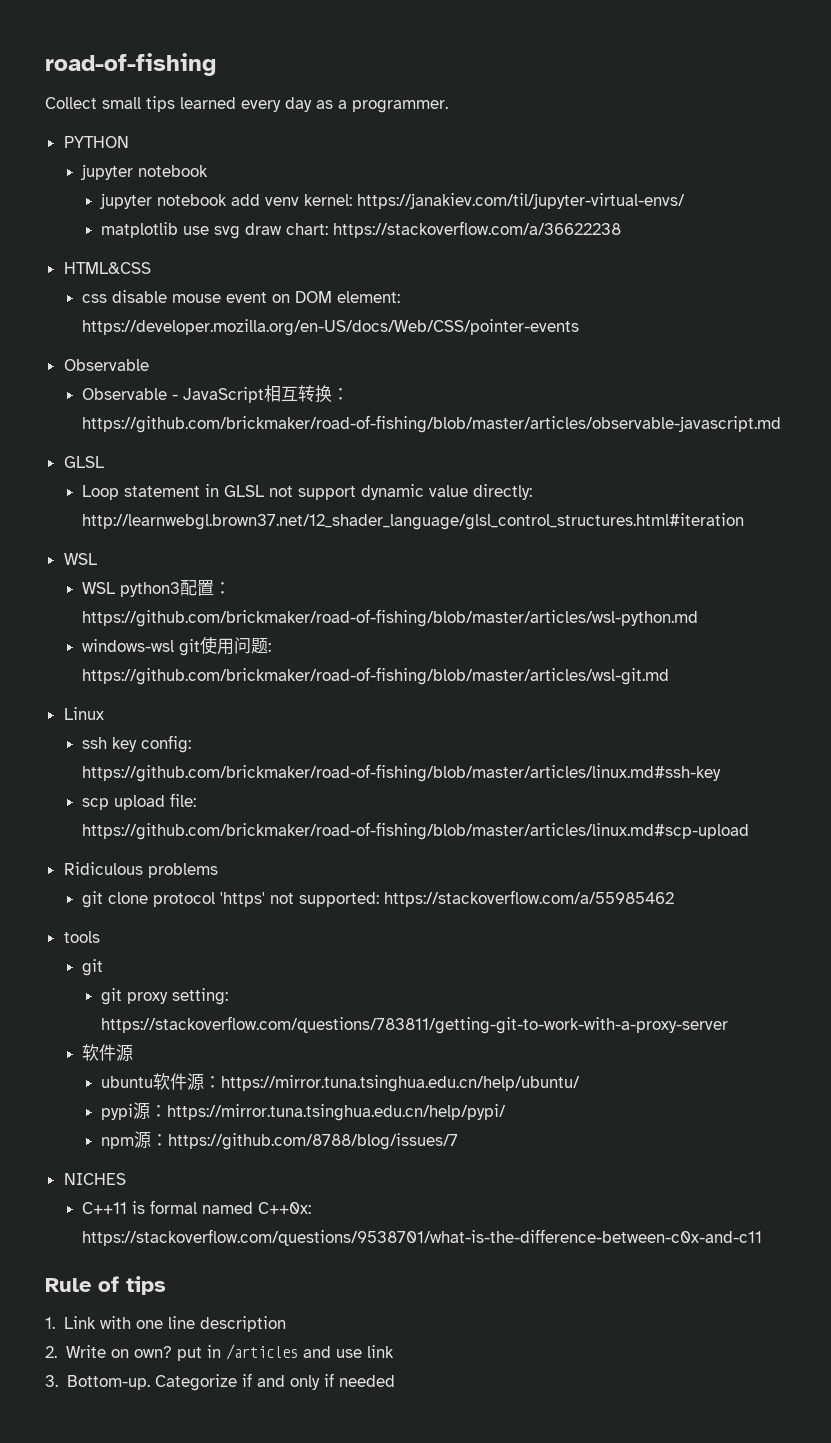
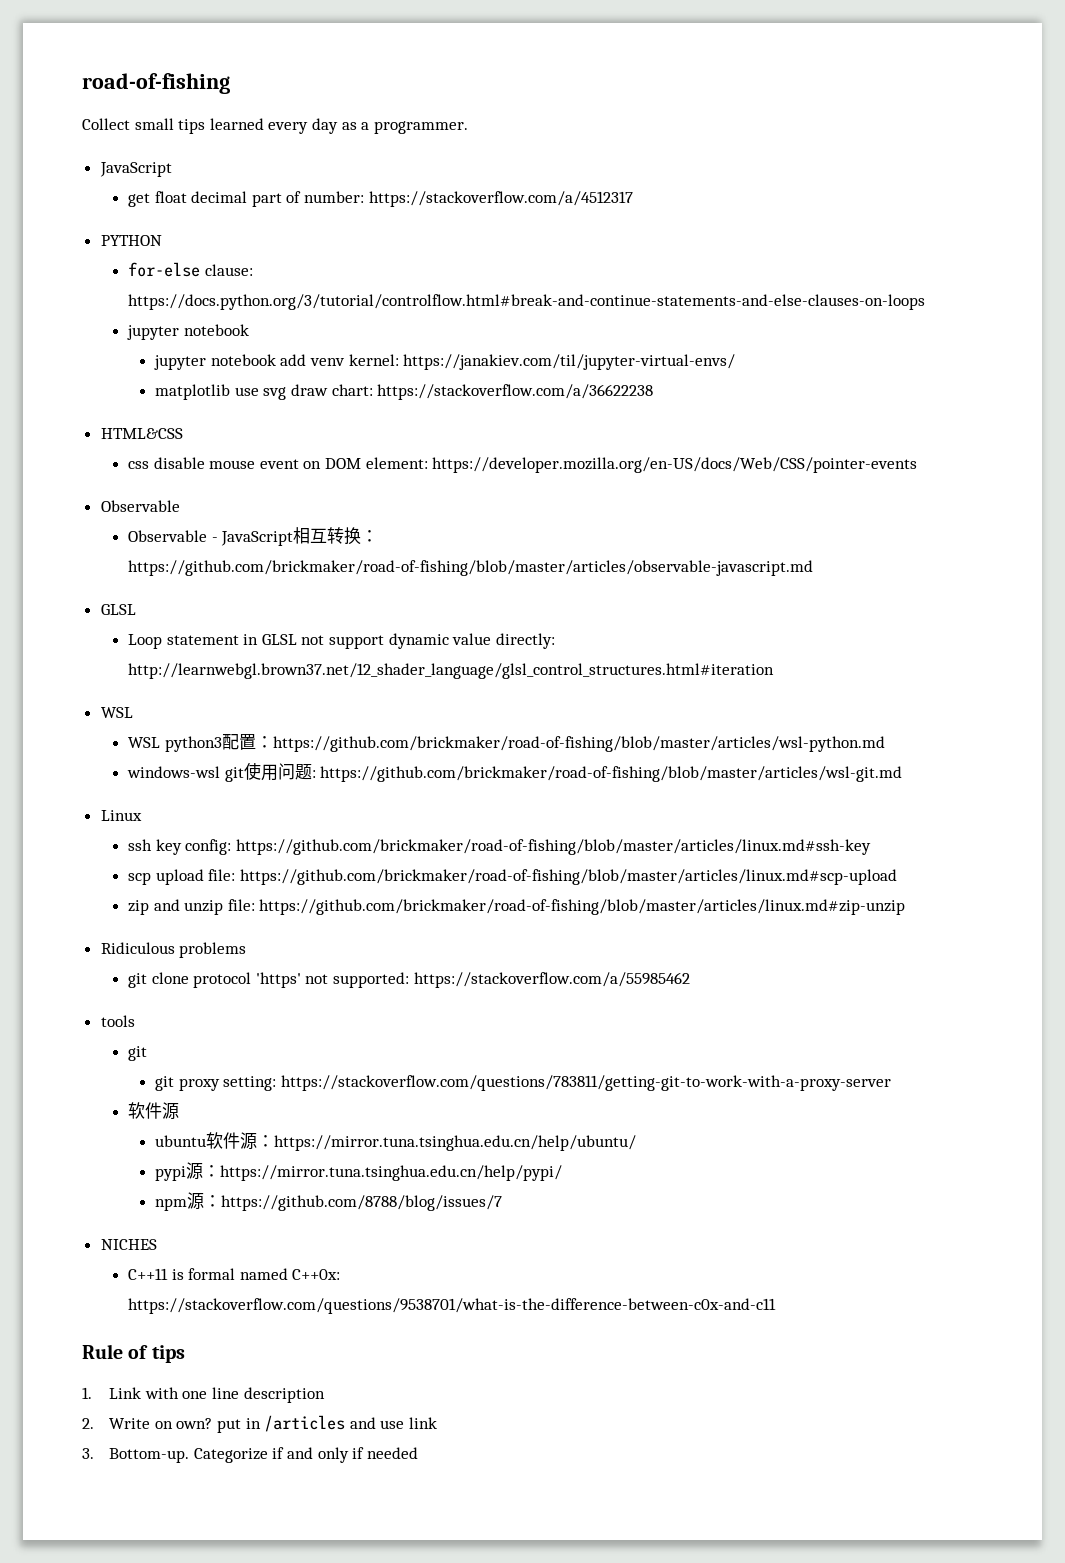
[63,136,129,148] PYTHON -> [99,162,172,177] [127,191,633,207] [100,235,162,246] [127,262,253,277] [127,294,925,310] JavaScript // get float decimal part of number: https://stackoverflow.com/a/4512317 // PYTHON // for-else clause: https://docs.python.org/3/tutorial/controlflow.html#break-and-continue-statements-and-else-clauses-on-loops
(750, 831) none -> [127,899,906,915] // zip and unzip file: https://github.com/brickmaker/road-of-fishing/blob/master/articles/linux.md#zip-unzip

